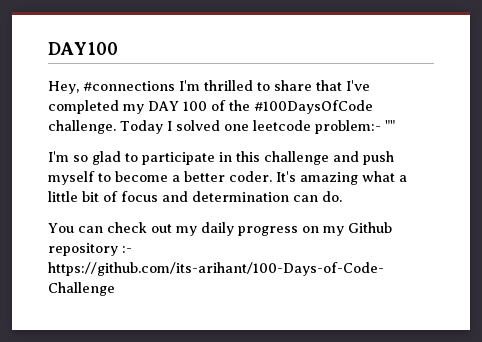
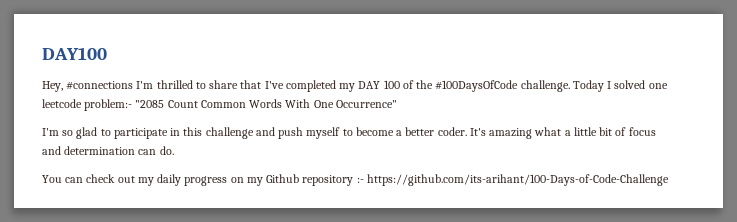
[384,120,395,131] "" -> [135,99,397,108] "2085 Count Common Words With One Occurrence"

